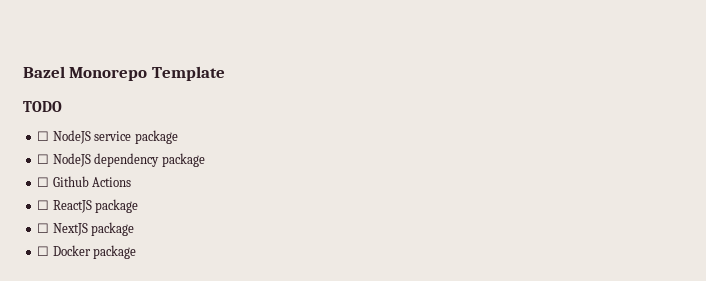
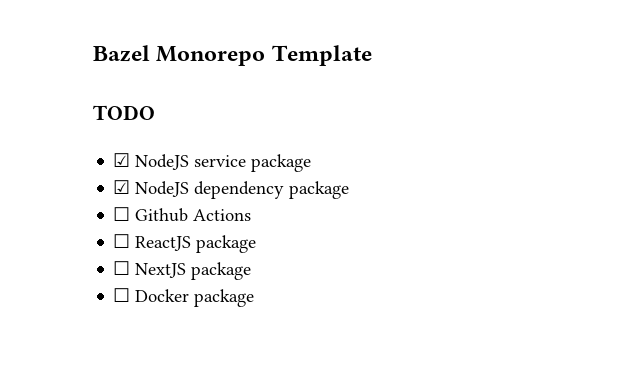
[37,131,50,141] ☐ -> [113,153,131,167] ☑
[37,154,50,164] ☐ -> [113,180,131,194] ☑

